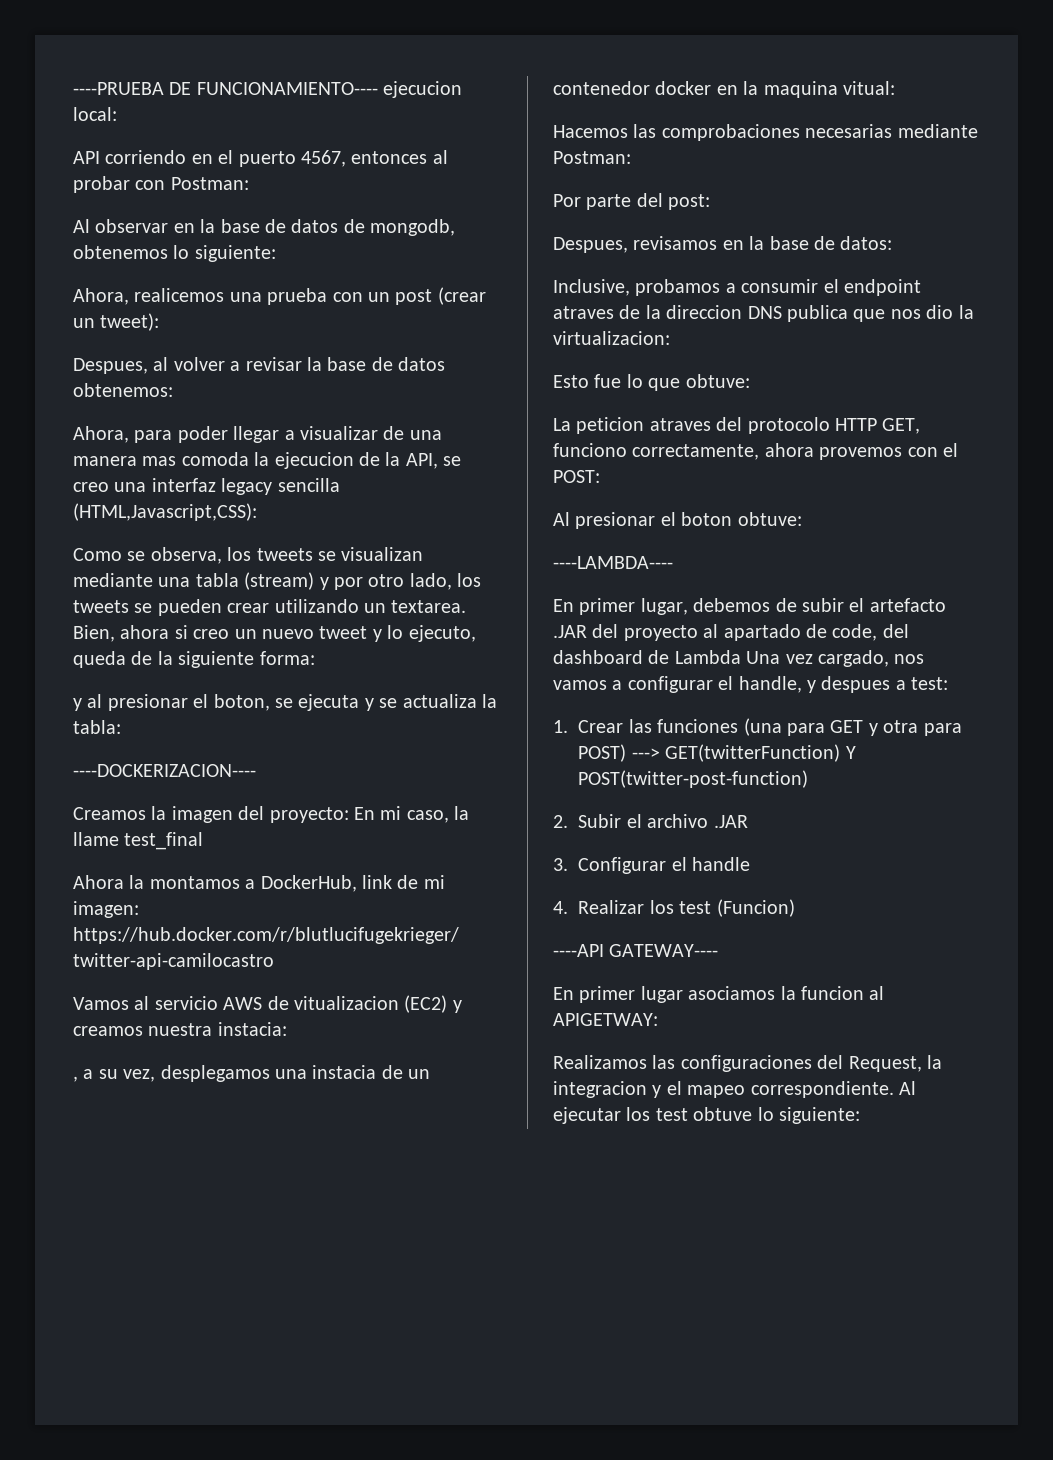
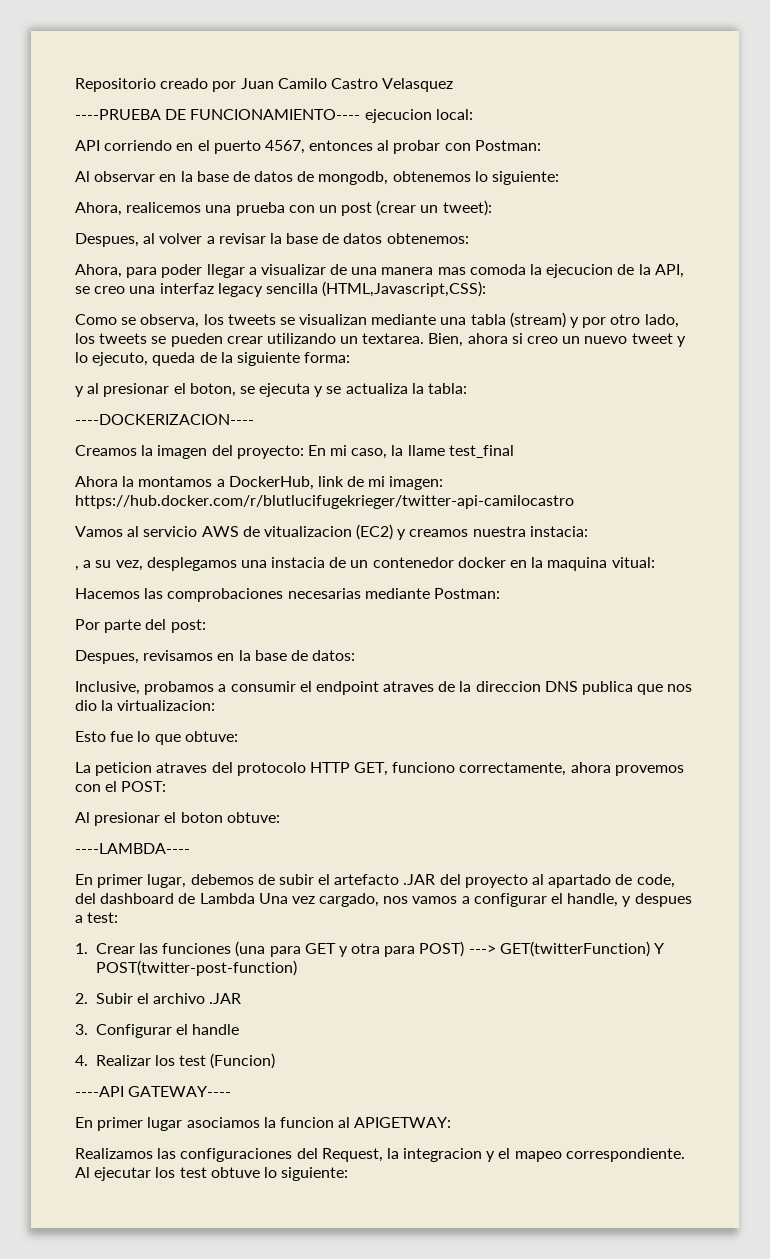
(73, 88) none -> [75,78,454,92] Repositorio creado por Juan Camilo Castro Velasquez //

